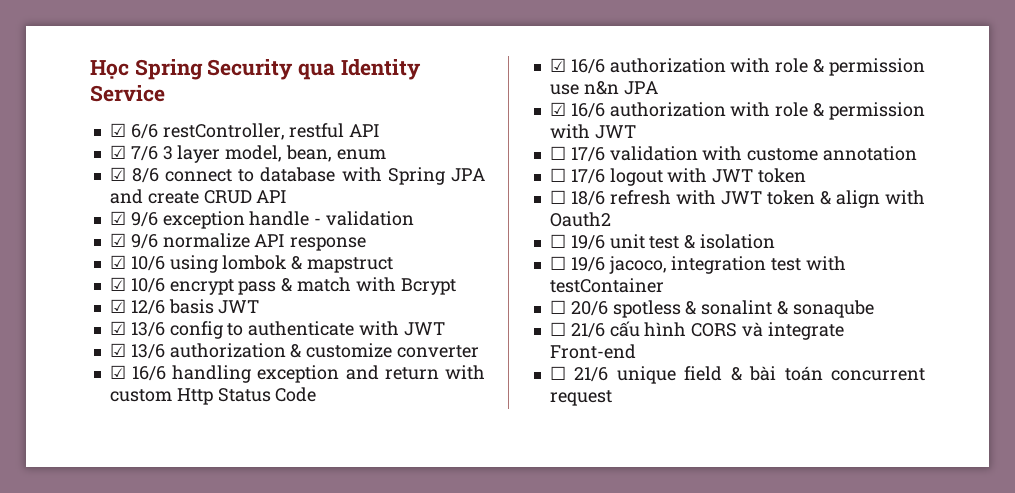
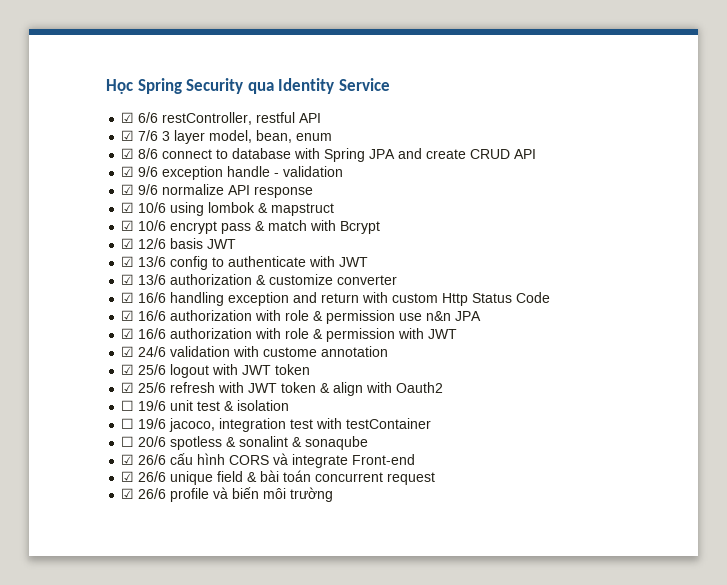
[549,146,605,162] ☐ 17/6 -> [121,346,167,357] ☑ 24/6
[549,168,605,184] ☐ 17/6 -> [121,364,167,375] ☑ 25/6
[549,190,605,206] ☐ 18/6 -> [121,382,167,393] ☑ 25/6
[549,322,605,338] ☐ 21/6 -> [121,454,167,465] ☑ 26/6
[549,366,609,382] ☐ 21/6 -> [121,471,167,482] ☑ 26/6
(612, 398) none -> [121,487,334,502] // ☑ 26/6 profile và biến môi trường

